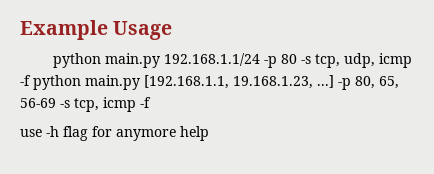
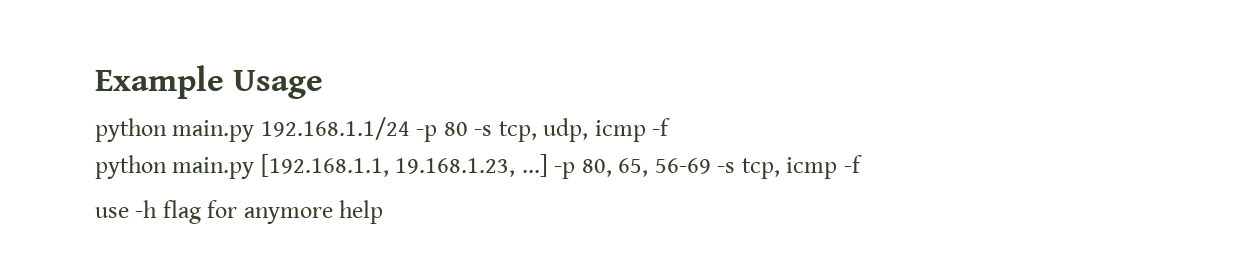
(31, 80) none -> (671, 127) //

